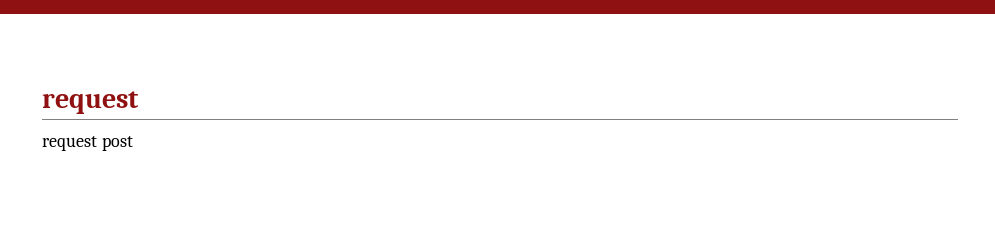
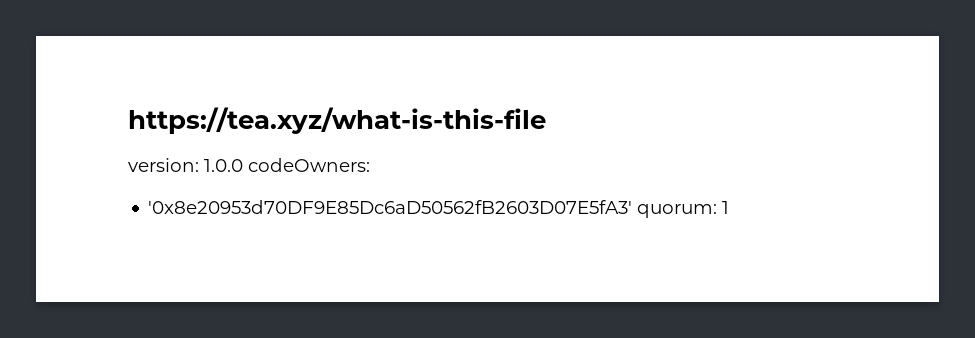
[42,91,139,114] [42,136,133,151] request // request post -> [128,107,546,134] [128,158,370,172] [148,200,730,218] https://tea.xyz/what-is-this-file // version: 1.0.0 codeOwners: // '0x8e20953d70DF9E85Dc6aD50562fB2603D07E5fA3' quorum: 1

